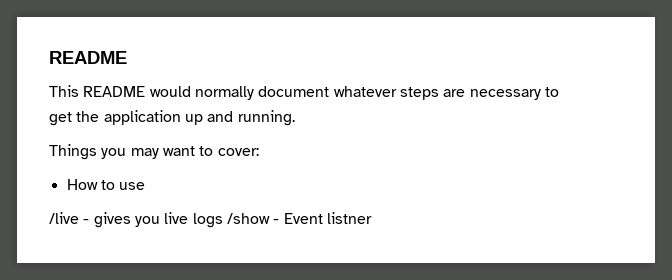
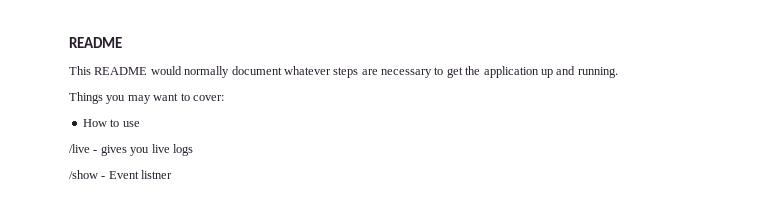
(223, 220) none -> (193, 150) //

